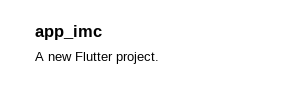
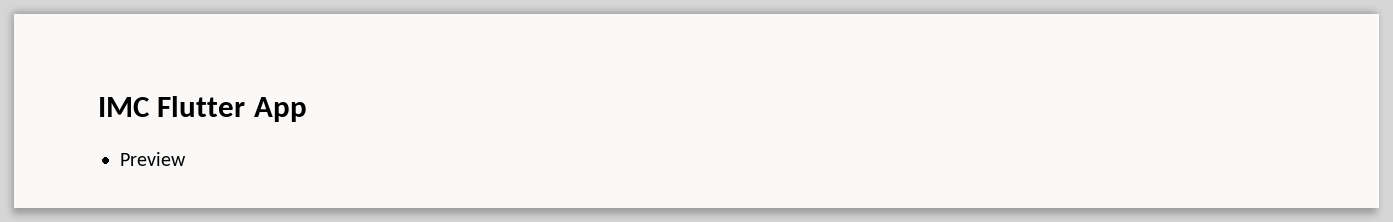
[35,25,102,40] [35,52,159,64] app_imc // A new Flutter project. -> [98,96,307,122] [120,152,186,166] IMC Flutter App // Preview

